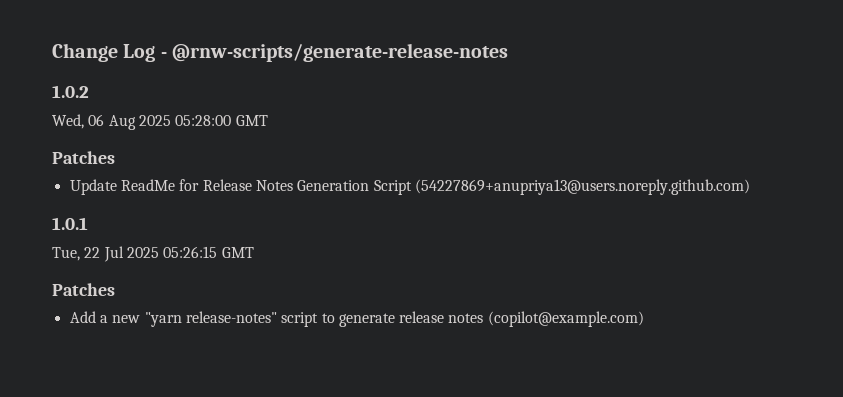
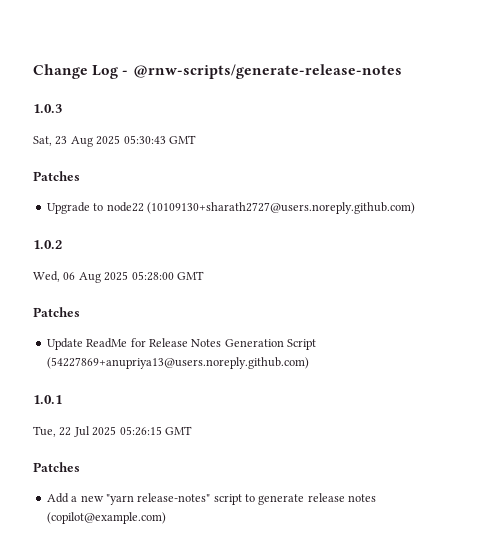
(509, 52) none -> [33,104,62,113] [33,135,196,147] [33,171,80,181] [46,202,415,214] // 1.0.3 // Sat, 23 Aug 2025 05:30:43 GMT // Patches // Upgrade to node22 (10109130+sharath2727@users.noreply.github.com)

